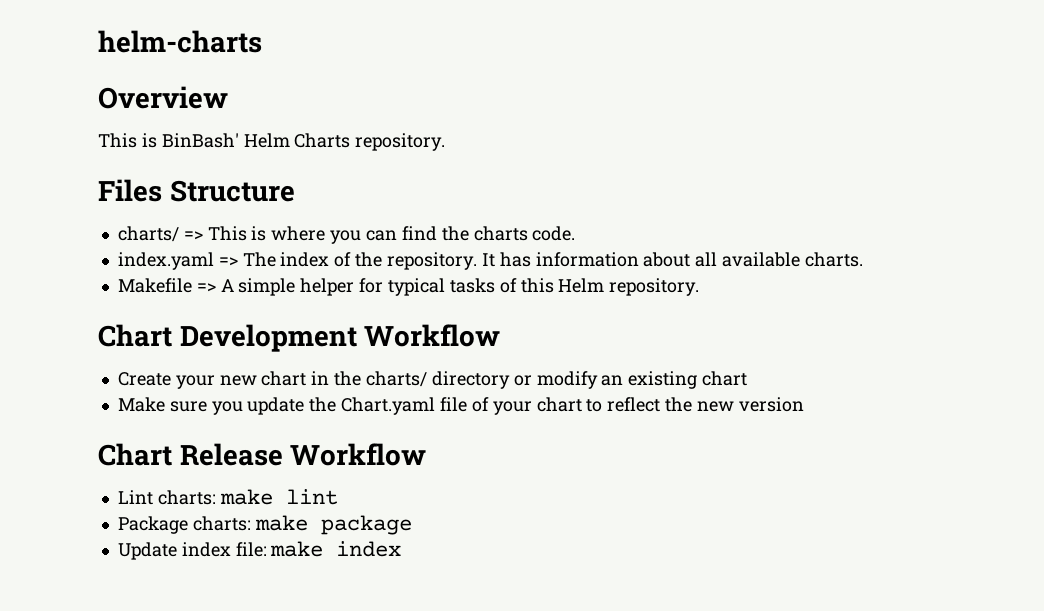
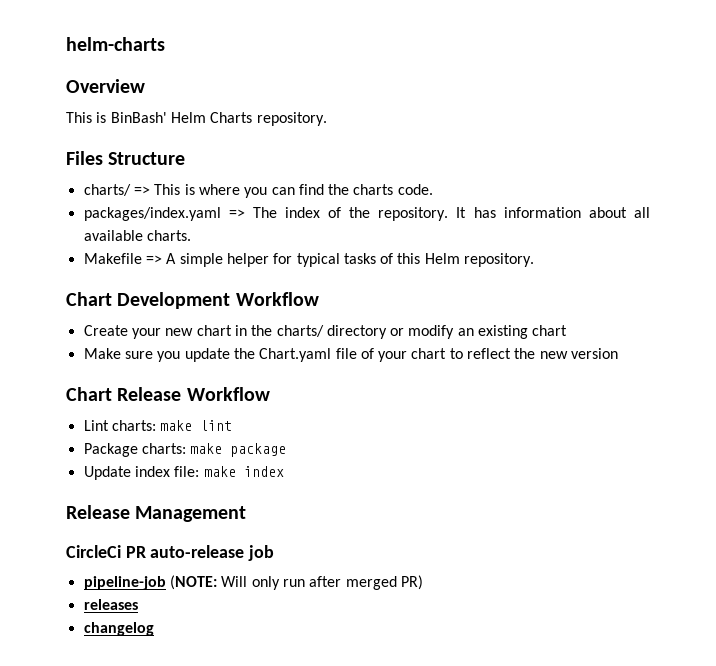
[117,252,214,270] index.yaml -> [83,207,221,221] packages/index.yaml
(402, 549) none -> [66,505,247,522] [66,545,275,561] [83,575,423,590] [83,599,138,610] [83,622,154,636] // Release Management // CircleCi PR auto-release job // pipeline-job (NOTE: Will only run after merged PR) // releases // changelog

